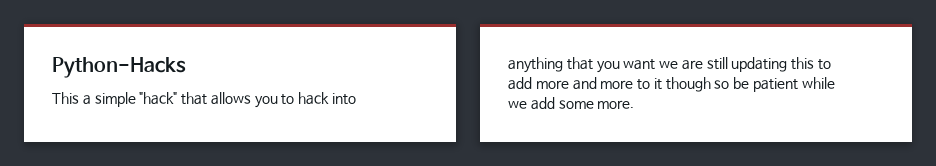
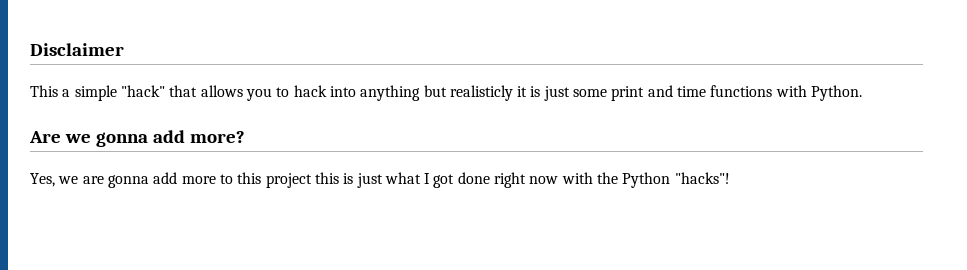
[52,57,186,78] Python-Hacks -> [30,43,124,56] Disclaimer
[566,57,832,73] [508,77,835,92] [508,97,635,110] that you want we are still updating this to add more and more to it though so be patient while we add some more. -> [423,85,863,101] [29,130,245,147] [30,172,730,188] but realisticly it is just some print and time functions with Python. // Are we gonna add more? // Yes, we are gonna add more to this project this is just what I got done right now with the Python "hacks"!

